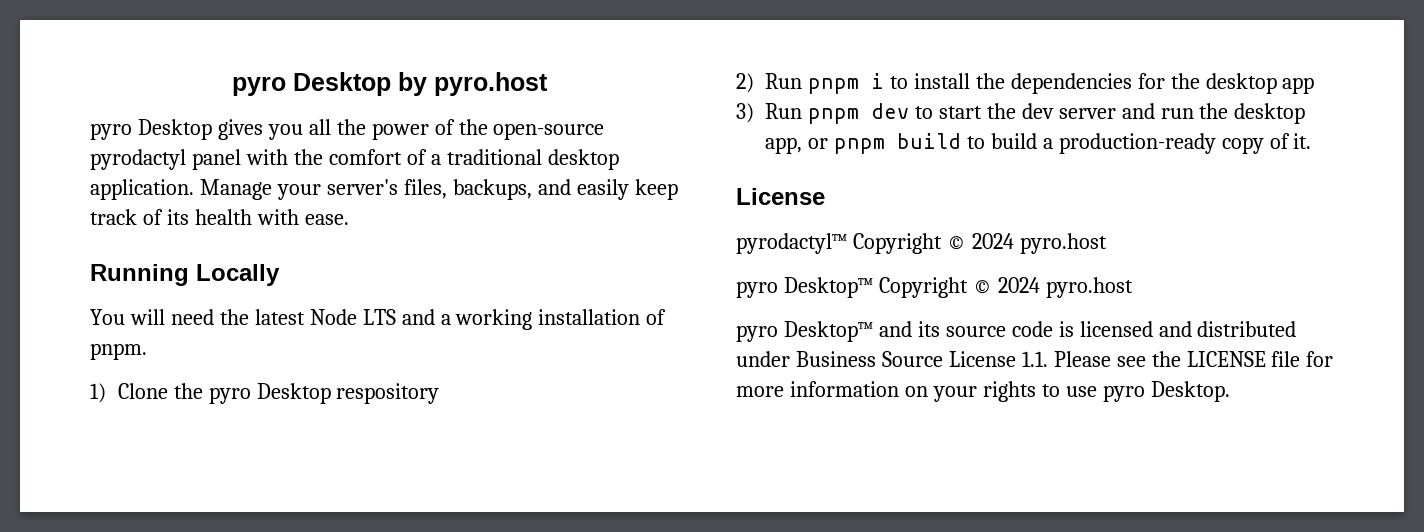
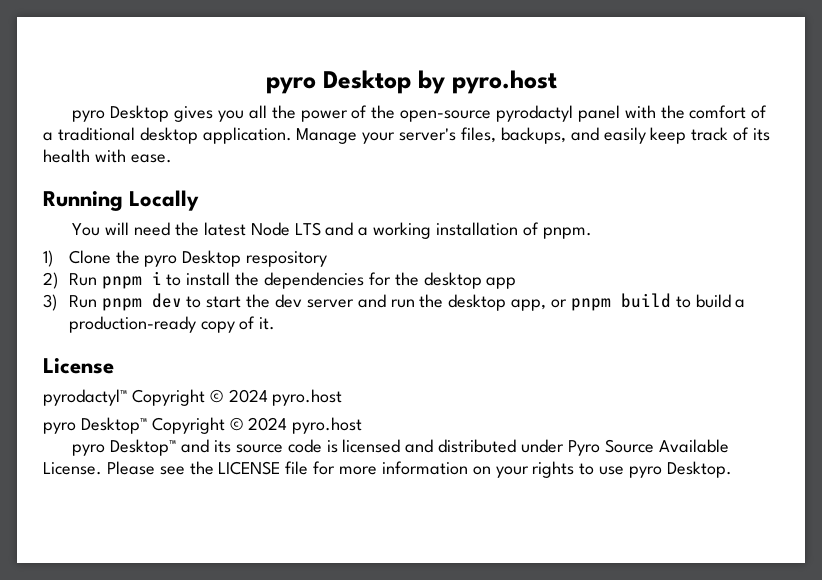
[795,351,1048,367] Business Source License 1.1. -> [567,439,729,456] [43,462,102,475] Pyro Source Available License.

